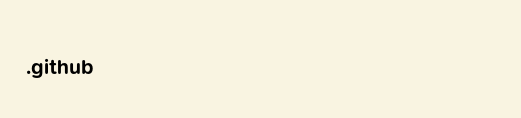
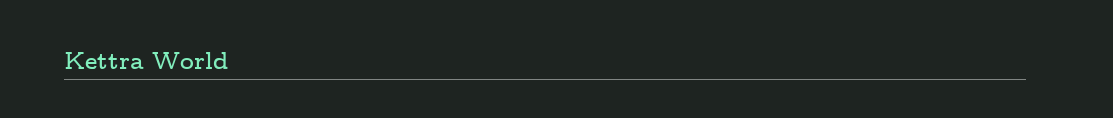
[26,58,94,78] .github -> [64,52,228,69] Kettra World

